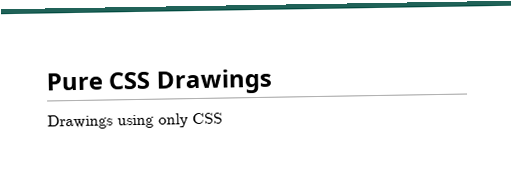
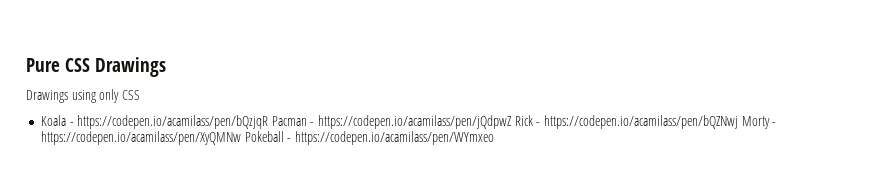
(223, 118) none -> [40,115,777,129] [40,131,494,145] // Koala - https://codepen.io/acamilass/pen/bQzjqR Pacman - https://codepen.io/acamilass/pen/jQdpwZ Rick - https://codepen.io/acamilass/pen/bQZNwj Morty - https://codepen.io/acamilass/pen/XyQMNw Pokeball - https://codepen.io/acamilass/pen/WYmxeo

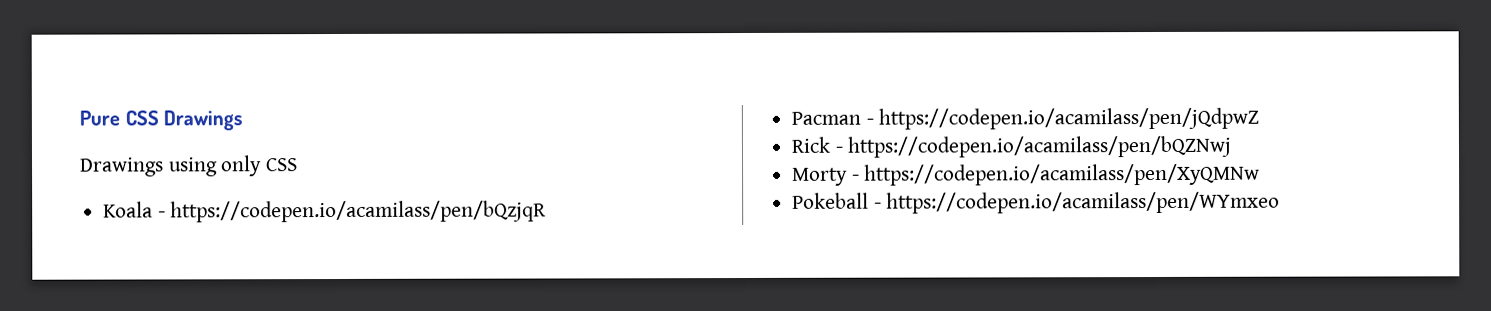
(269, 122) none -> (548, 211) //
(513, 122) none -> (1260, 118) //
(739, 122) none -> (1233, 146) //
(241, 138) none -> (1261, 174) //

